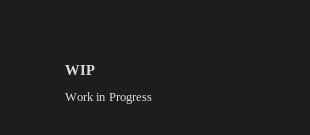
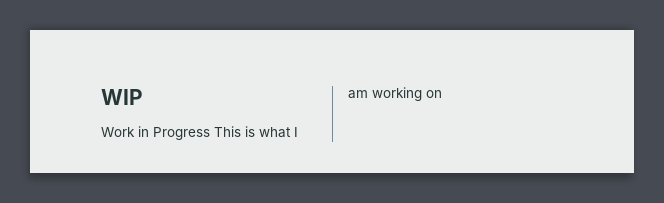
(152, 98) none -> [214,126,298,138] [348,87,442,101] This is what I am working on

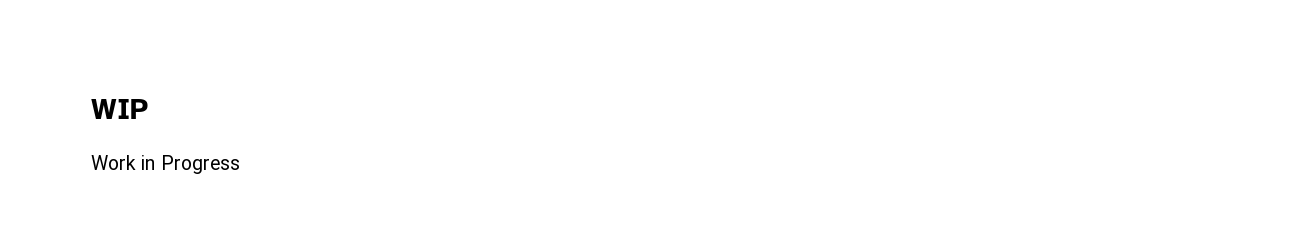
[214,126,298,138] [348,87,442,101] This is what I am working on -> (240, 164) none

